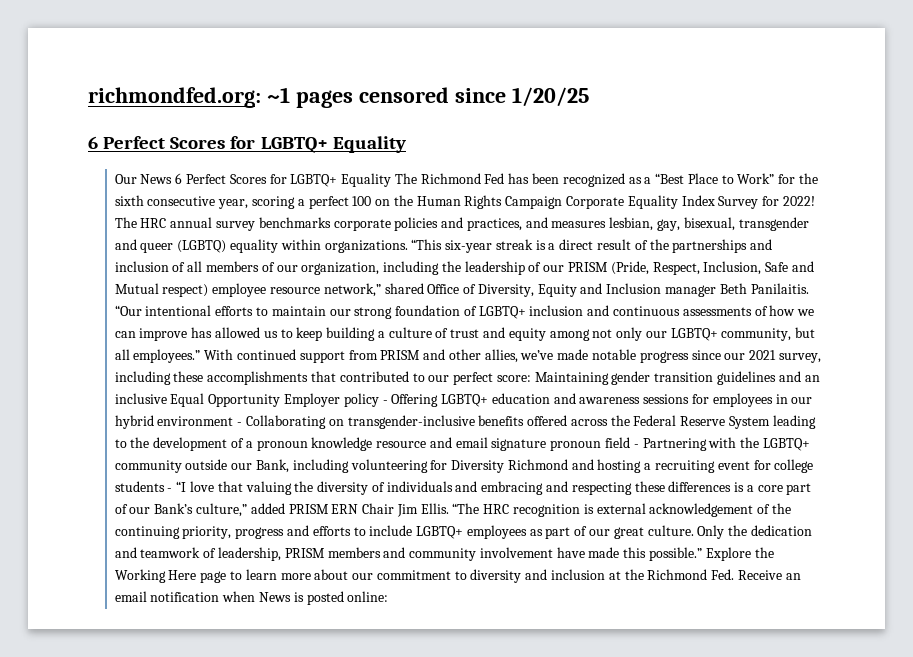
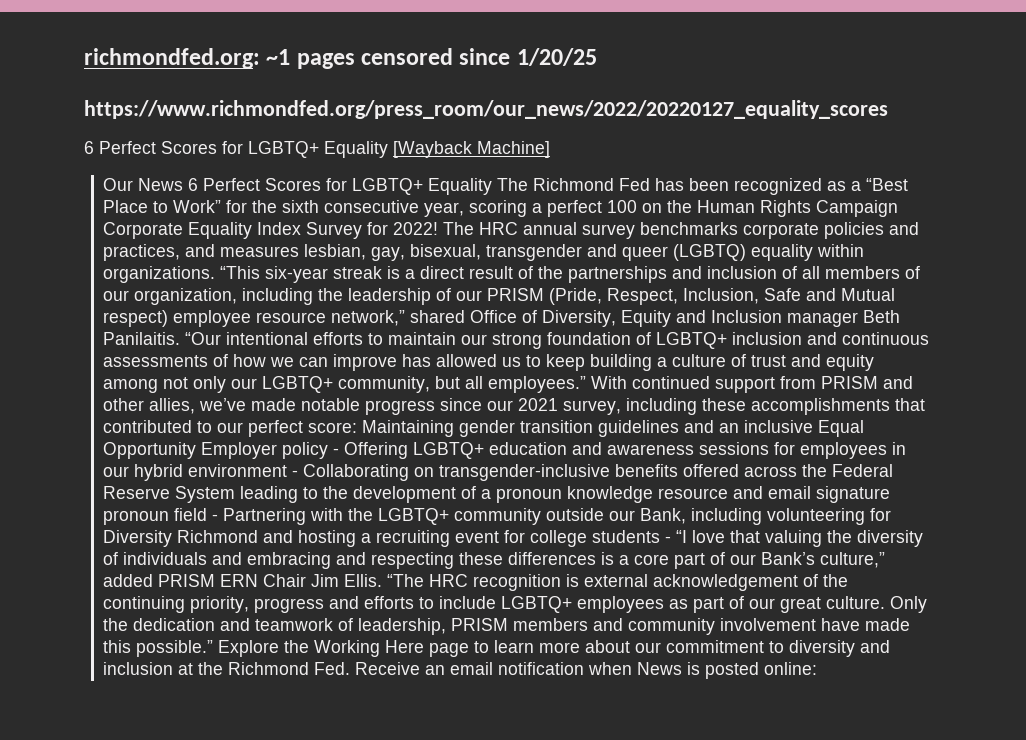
[88,136,406,153] // 6 Perfect Scores for LGBTQ+ Equality -> [84,100,888,119] [84,141,550,158] // https://www.richmondfed.org/press_room/our_news/2022/20220127_equality_scores // 6 Perfect Scores for LGBTQ+ Equality [Wayback Machine]

